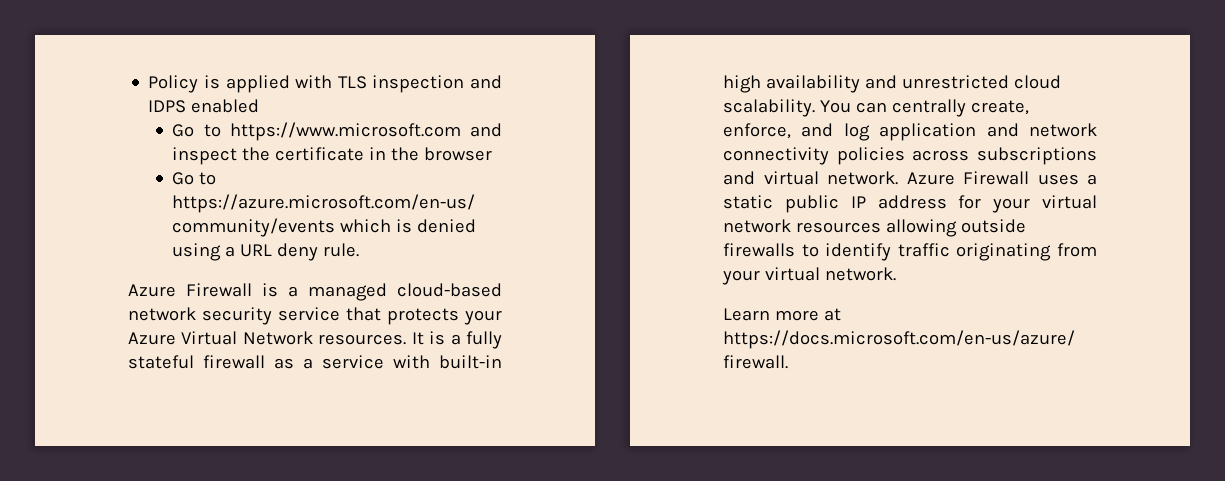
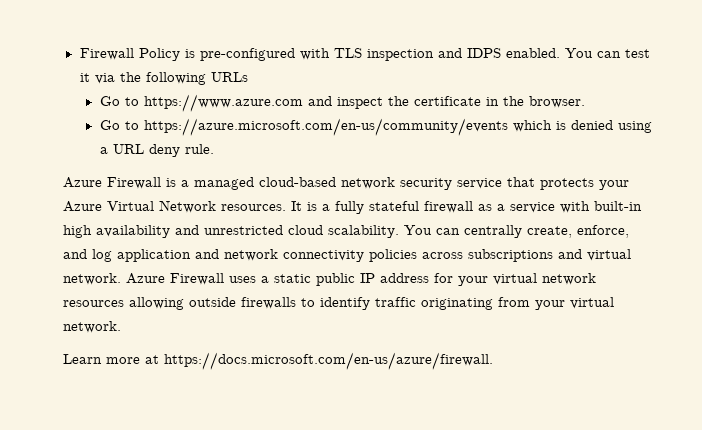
(148, 84) none -> [79,48,134,60] Firewall
[225,75,290,93] applied -> [199,48,295,61] pre-configured
[191,99,260,113] [172,122,461,141] enabled // Go to https://www.microsoft.com -> [505,48,650,58] [79,72,248,85] [99,94,303,112] enabled. You can test it via the following URLs // Go to https://www.azure.com
[424,147,493,161] browser -> [528,96,585,108] browser.

